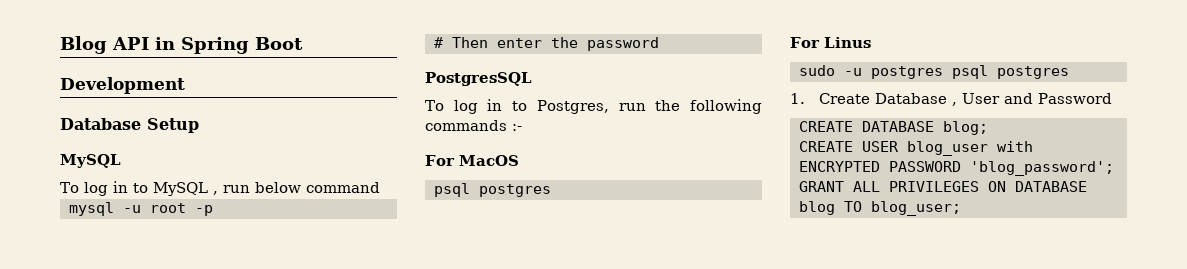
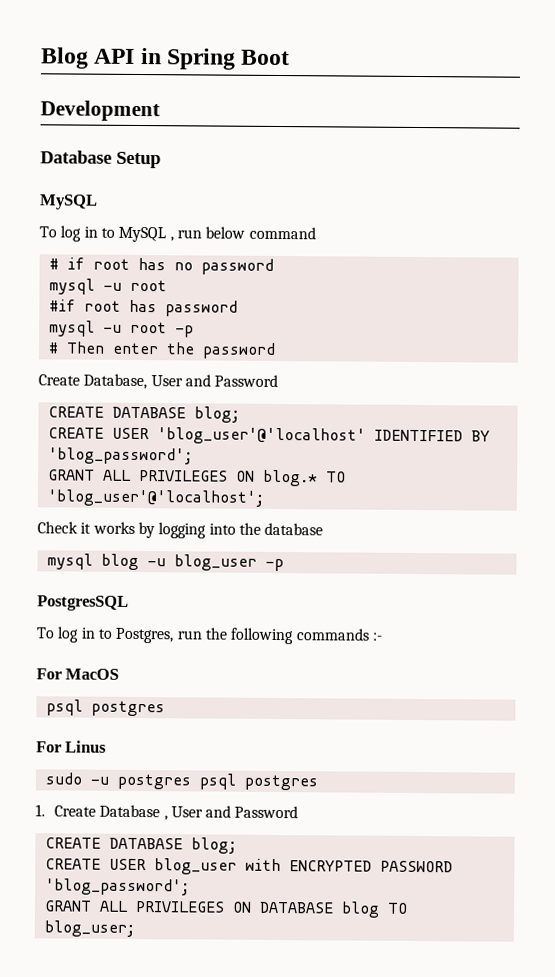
(380, 187) none -> [48,257,274,275] [48,278,167,295] [48,299,238,317] // # if root has no password // mysql -u root // #if root has password
(659, 44) none -> [38,373,279,390] [47,406,240,423] [47,427,490,445] [47,447,193,465] [47,469,346,487] [46,489,264,507] [37,521,324,539] [46,553,284,572] // Create Database, User and Password // CREATE DATABASE blog; // CREATE USER 'blog_user'@'localhost' IDENTIFIED BY 'blog_password'; // GRANT ALL PRIVILEGES ON blog.* TO 'blog_user'@'localhost'; // Check it works by logging into the database // mysql blog -u blog_user -p

